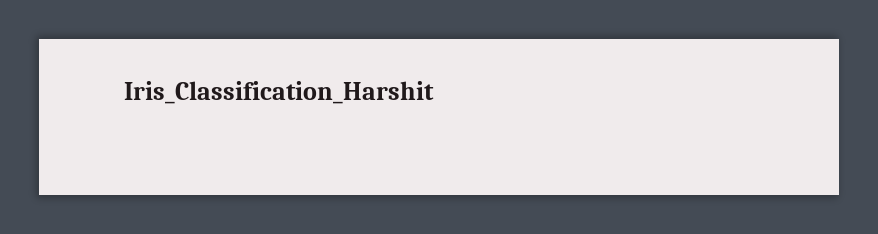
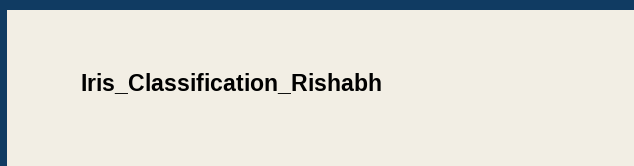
[124,81,434,104] Iris_Classification_Harshit -> [81,73,382,94] Iris_Classification_Rishabh

